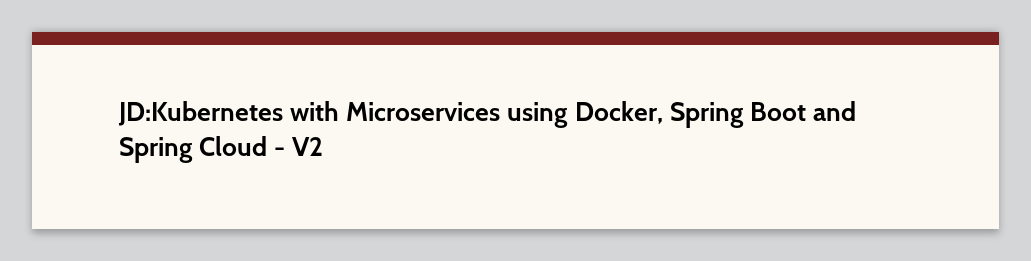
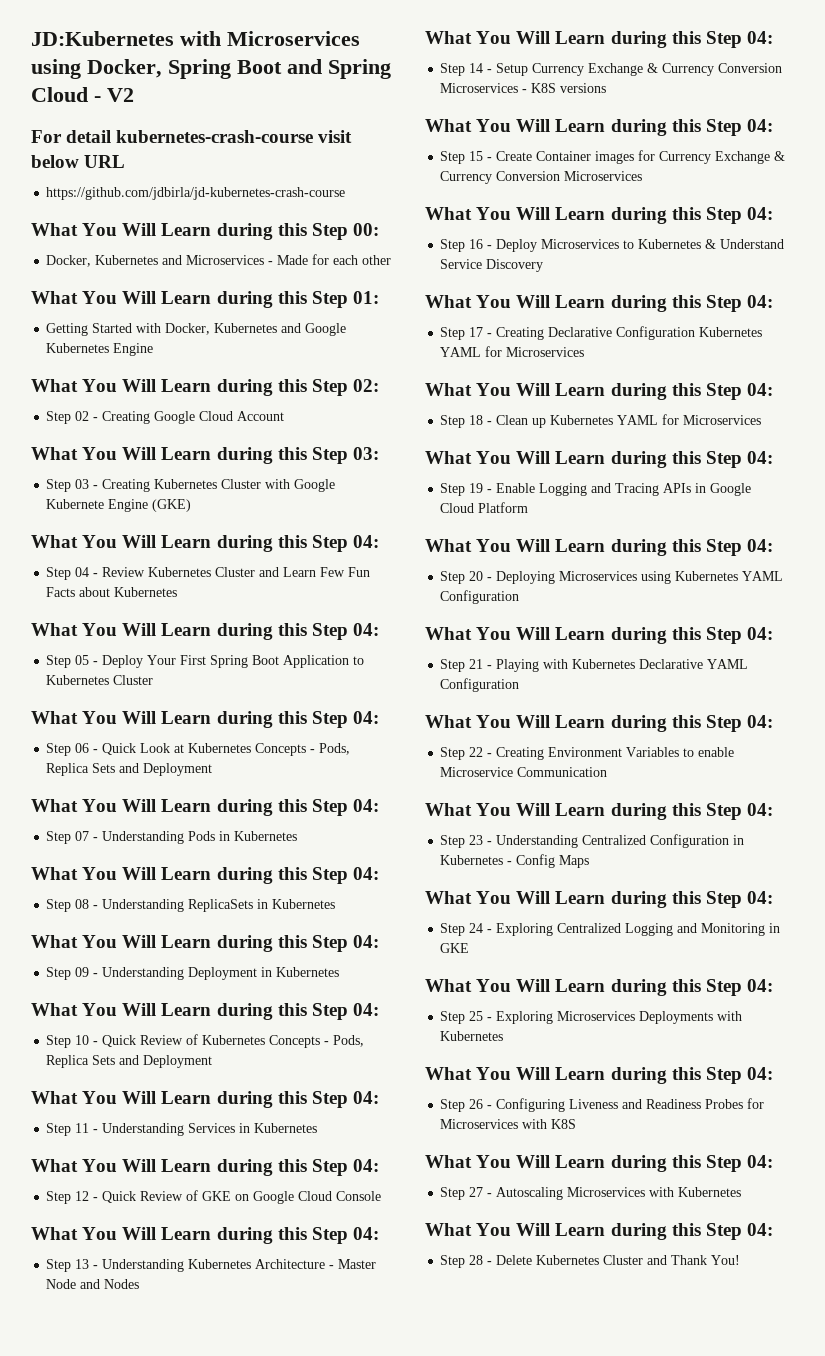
(324, 146) none -> [31,130,353,143] [31,155,126,168] [46,187,346,200] [31,223,379,240] [46,254,392,267] [31,291,379,308] [46,323,347,336] [46,343,154,356] [31,379,379,396] [46,411,285,424] [31,447,379,464] [46,479,336,492] [46,499,192,512] [31,535,379,552] [46,567,371,580] [46,587,178,597] [31,623,379,640] [46,655,365,668] [46,675,154,685] [31,711,379,728] [46,743,351,756] [46,763,213,776] [31,799,379,816] [46,831,298,844] [31,867,379,884] [46,899,336,912] [31,935,379,952] [46,967,340,980] [31,1003,379,1020] [46,1034,365,1048] [46,1055,213,1068] [31,1091,379,1108] [46,1123,318,1136] [31,1159,379,1176] [46,1190,382,1204] [31,1227,379,1244] [46,1259,377,1272] [46,1279,140,1289] [425,31,773,48] [440,63,783,76] [440,83,607,93] [425,119,773,136] [440,150,786,164] [440,171,643,184] [425,207,773,224] [440,239,785,252] [440,259,544,272] [425,295,773,312] [440,326,763,340] [440,346,585,357] [425,383,773,400] [440,414,762,428] [425,451,773,468] [440,483,752,496] [440,502,529,513] [425,539,773,556] [440,571,784,584] [440,590,520,604] [425,627,773,644] [440,659,749,672] [440,678,520,692] [425,715,773,732] [440,747,735,760] [440,767,608,777] [425,803,773,820] [440,834,745,848] [440,854,590,868] [425,891,773,908] [440,923,781,936] [440,943,470,953] [425,979,773,996] [440,1011,743,1024] [440,1031,504,1041] [425,1067,773,1084] [440,1098,765,1112] [440,1119,577,1129] [425,1155,773,1172] [440,1187,742,1200] [425,1223,773,1240] [440,1255,741,1268] // For detail kubernetes-crash-course visit below URL // https://github.com/jdbirla/jd-kubernetes-crash-course // What You Will Learn during this Step 00: // Docker, Kubernetes and Microservices - Made for each other // What You Will Learn during this Step 01: // Getting Started with Docker, Kubernetes and Google Kubernetes Engine // What You Will Learn during this Step 02: // Step 02 - Creating Google Cloud Account // What You Will Learn during this Step 03: // Step 03 - Creating Kubernetes Cluster with Google Kubernete Engine (GKE) // What You Will Learn during this Step 04: // Step 04 - Review Kubernetes Cluster and Learn Few Fun Facts about Kubernetes // What You Will Learn during this Step 04: // Step 05 - Deploy Your First Spring Boot Application to Kubernetes Cluster // What You Will Learn during this Step 04: // Step 06 - Quick Look at Kubernetes Concepts - Pods, Replica Sets and Deployment // What You Will Learn during this Step 04: // Step 07 - Understanding Pods in Kubernetes // What You Will Learn during this Step 04: // Step 08 - Understanding ReplicaSets in Kubernetes // What You Will Learn during this Step 04: // Step 09 - Understanding Deployment in Kubernetes // What You Will Learn during this Step 04: // Step 10 - Quick Review of Kubernetes Concepts - Pods, Replica Sets and Deployment // What You Will Learn during this Step 04: // Step 11 - Understanding Services in Kubernetes // What You Will Learn during this Step 04: // Step 12 - Quick Review of GKE on Google Cloud Console // What You Will Learn during this Step 04: // Step 13 - Understanding Kubernetes Architecture - Master Node and Nodes // What You Will Learn during this Step 04: // Step 14 - Setup Currency Exchange & Currency Conversion Microservices - K8S versions // What You Will Learn during this Step 04: // Step 15 - Create Container images for Currency Exchange & Currency Conversion Microservices // What You Will Learn during this Step 04: // Step 16 - Deploy Microservices to Kubernetes & Understand Service Discovery // What You Will Learn during this Step 04: // Step 17 - Creating Declarative Configuration Kubernetes YAML for Microservices // What You Will Learn during this Step 04: // Step 18 - Clean up Kubernetes YAML for Microservices // What You Will Learn during this Step 04: // Step 19 - Enable Logging and Tracing APIs in Google Cloud Platform // What You Will Learn during this Step 04: // Step 20 - Deploying Microservices using Kubernetes YAML Configuration // What You Will Learn during this Step 04: // Step 21 - Playing with Kubernetes Declarative YAML Configuration // What You Will Learn during this Step 04: // Step 22 - Creating Environment Variables to enable Microservice Communication // What You Will Learn during this Step 04: // Step 23 - Understanding Centralized Configuration in Kubernetes - Config Maps // What You Will Learn during this Step 04: // Step 24 - Exploring Centralized Logging and Monitoring in GKE // What You Will Learn during this Step 04: // Step 25 - Exploring Microservices Deployments with Kubernetes // What You Will Learn during this Step 04: // Step 26 - Configuring Liveness and Readiness Probes for Microservices with K8S // What You Will Learn during this Step 04: // Step 27 - Autoscaling Microservices with Kubernetes // What You Will Learn during this Step 04: // Step 28 - Delete Kubernetes Cluster and Thank You!

